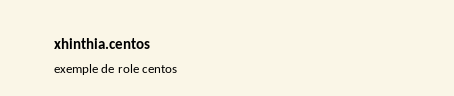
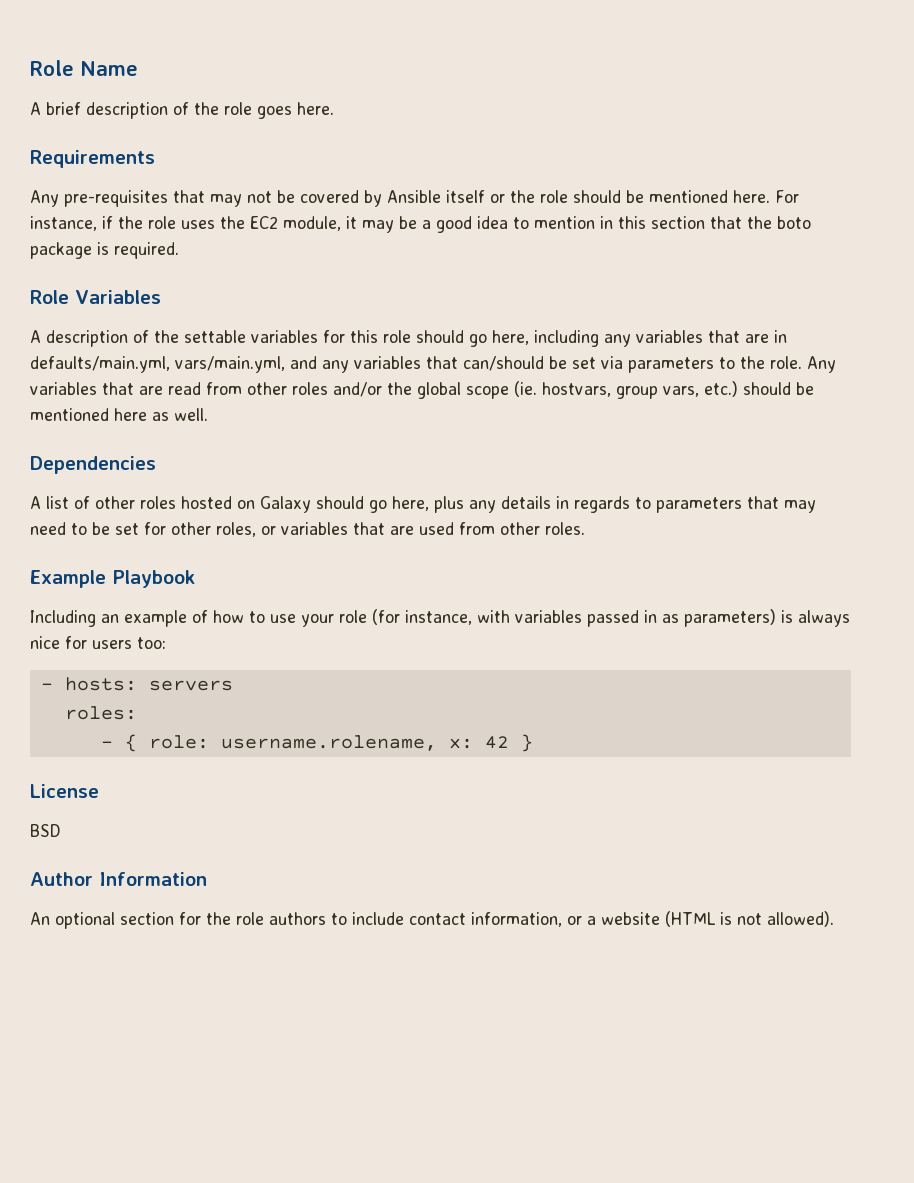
[54,38,150,49] [54,64,178,75] xhinthia.centos // exemple de role centos -> [30,60,138,76] [30,102,334,119] [30,150,155,168] [30,190,799,207] [30,216,811,233] [30,242,179,259] [30,290,161,304] [30,330,787,347] [30,356,836,373] [30,381,814,399] [30,408,208,421] [30,456,156,474] [30,496,816,513] [30,522,585,537] [30,570,195,588] [30,609,850,627] [30,636,166,649] [40,677,233,691] [64,706,137,720] [100,734,533,752] [30,784,99,798] [30,824,61,837] [30,872,207,886] [30,911,834,929] Role Name // A brief description of the role goes here. // Requirements // Any pre-requisites that may not be covered by Ansible itself or the role should be mentioned here. For instance, if the role uses the EC2 module, it may be a good idea to mention in this section that the boto package is required. // Role Variables // A description of the settable variables for this role should go here, including any variables that are in defaults/main.yml, vars/main.yml, and any variables that can/should be set via parameters to the role. Any variables that are read from other roles and/or the global scope (ie. hostvars, group vars, etc.) should be mentioned here as well. // Dependencies // A list of other roles hosted on Galaxy should go here, plus any details in regards to parameters that may need to be set for other roles, or variables that are used from other roles. // Example Playbook // Including an example of how to use your role (for instance, with variables passed in as parameters) is always nice for users too: // - hosts: servers // roles: // - { role: username.rolename, x: 42 } // License // BSD // Author Information // An optional section for the role authors to include contact information, or a website (HTML is not allowed).

